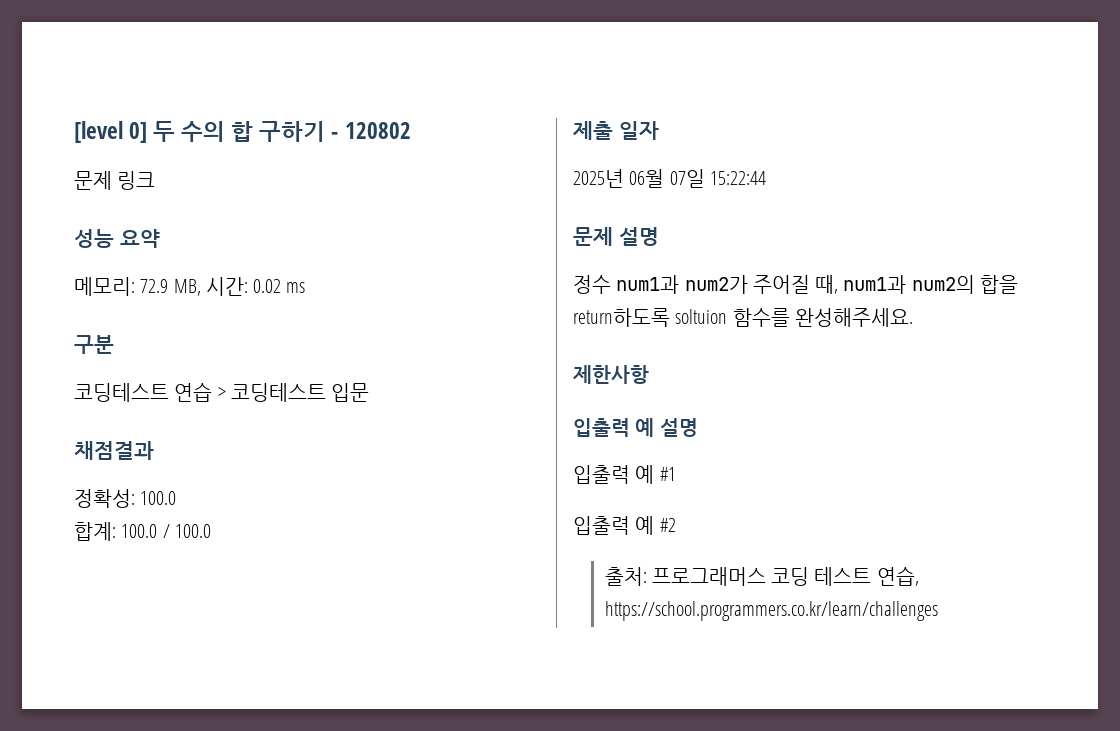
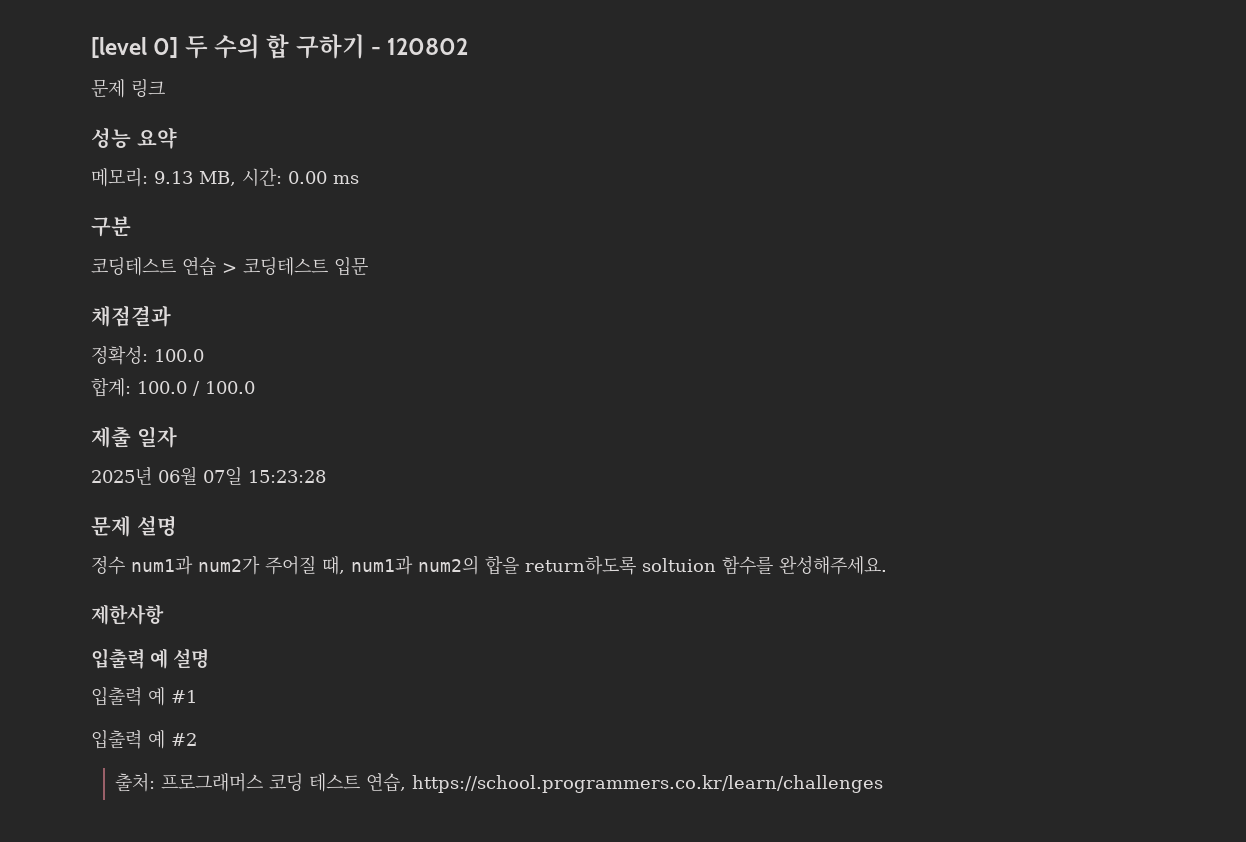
[140,279,169,293] 72.9 -> [154,171,193,184] 9.13
[253,279,282,293] 0.02 -> [288,171,327,184] 0.00
[709,171,766,185] 15:22:44 -> [248,470,326,483] 15:23:28

